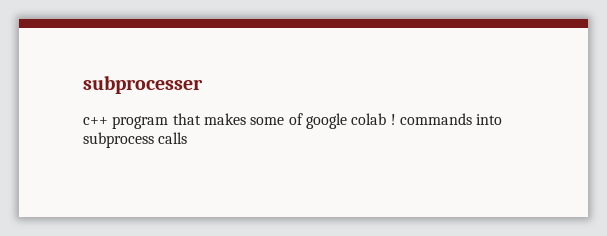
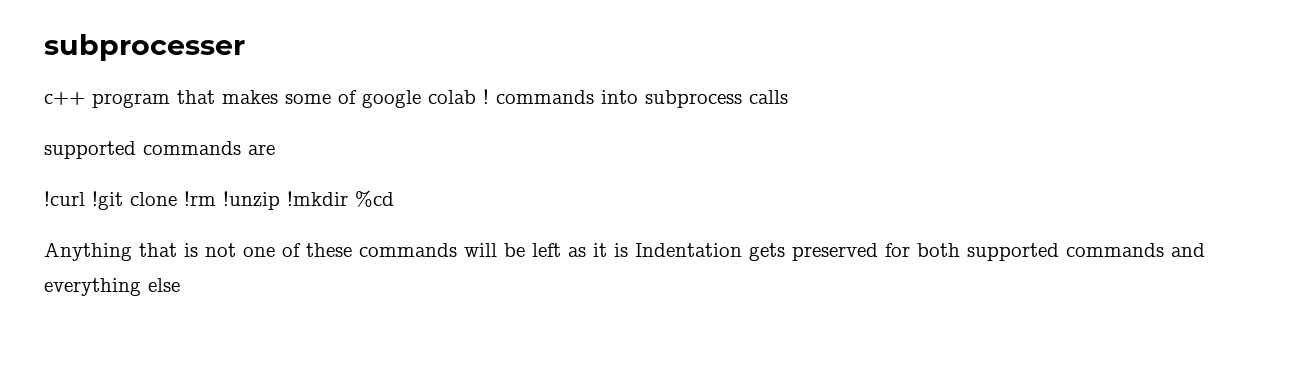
(188, 138) none -> [44,141,275,159] [44,190,394,210] [44,242,1205,261] [44,278,180,296] // supported commands are // !curl !git clone !rm !unzip !mkdir %cd // Anything that is not one of these commands will be left as it is Indentation gets preserved for both supported commands and everything else

